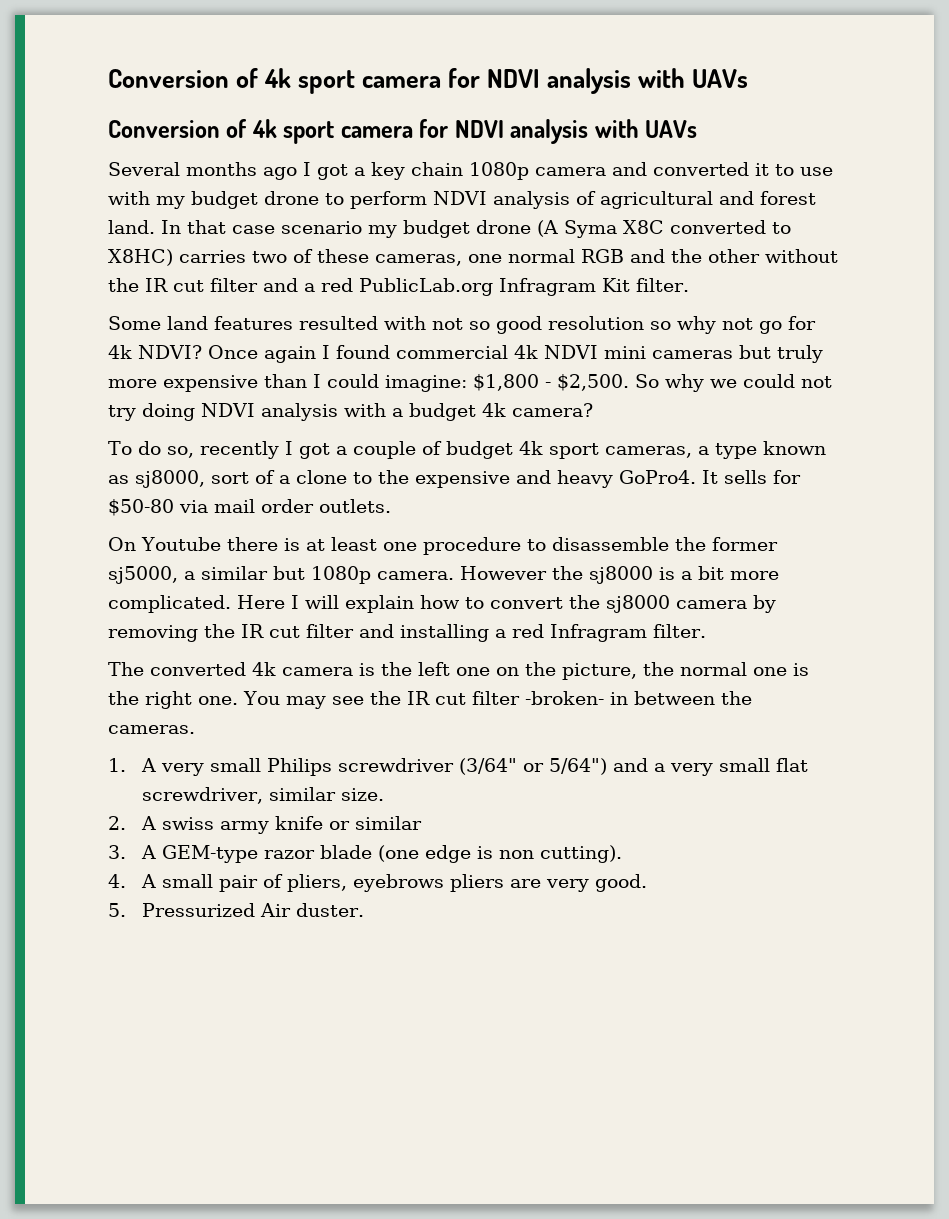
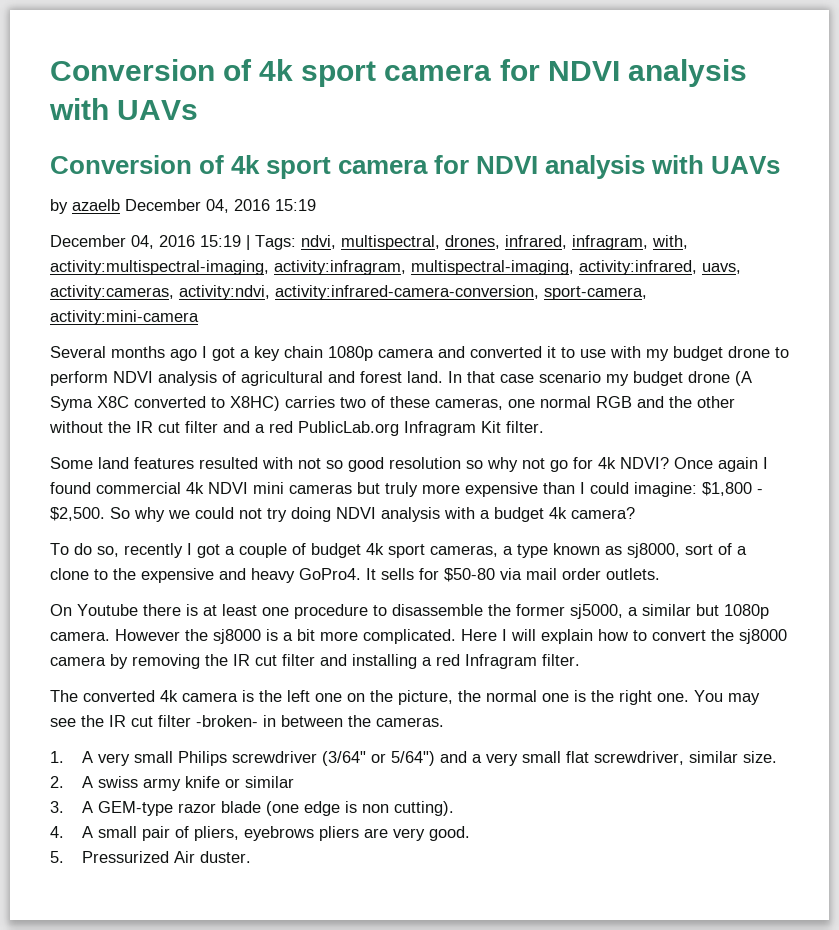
(698, 129) none -> [50,199,316,214] [50,235,688,250] [50,260,741,275] [50,285,647,300] [50,310,199,325] // by azaelb December 04, 2016 15:19 // December 04, 2016 15:19 | Tags: ndvi, multispectral, drones, infrared, infragram, with, activity:multispectral-imaging, activity:infragram, multispectral-imaging, activity:infrared, uavs, activity:cameras, activity:ndvi, activity:infrared-camera-conversion, sport-camera, activity:mini-camera

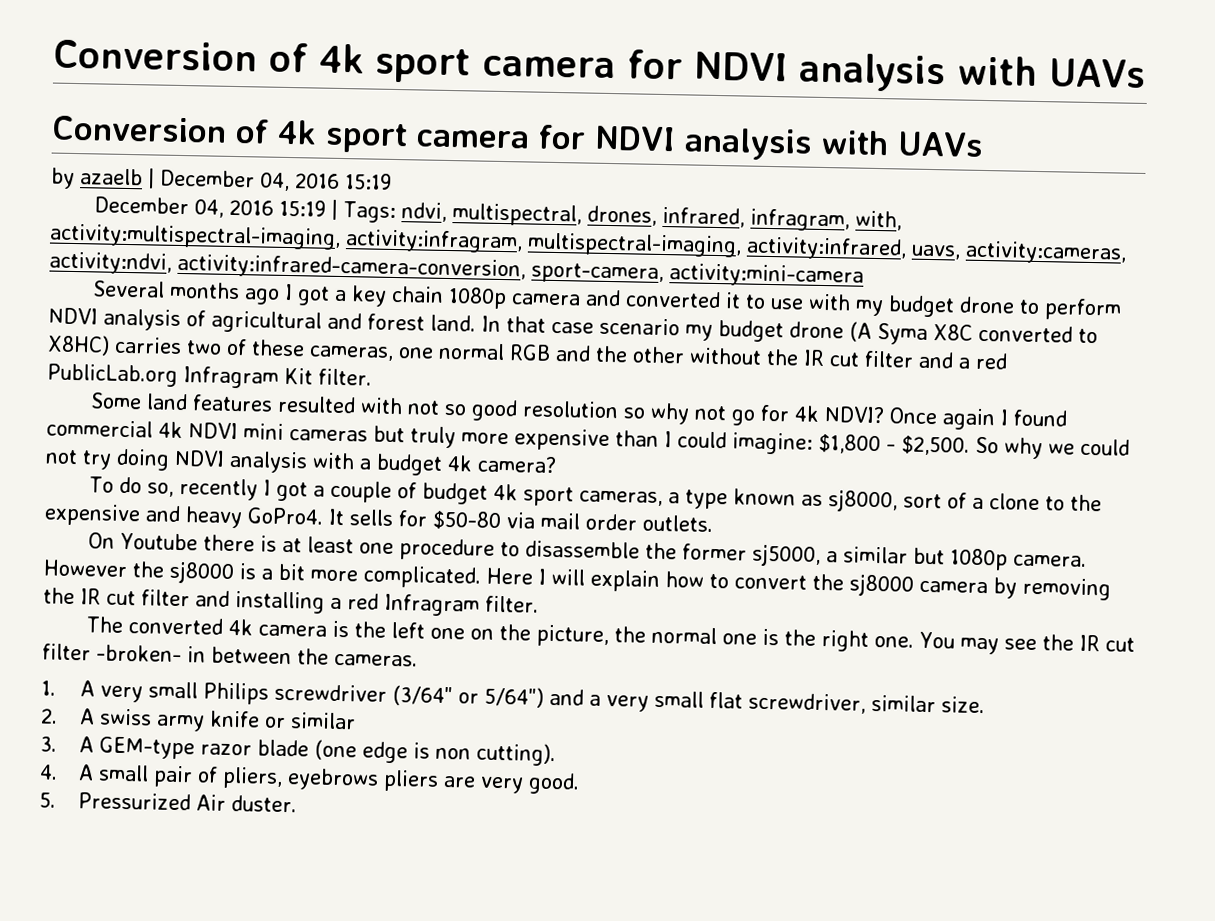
(120, 205) none -> [148,168,155,189] |

